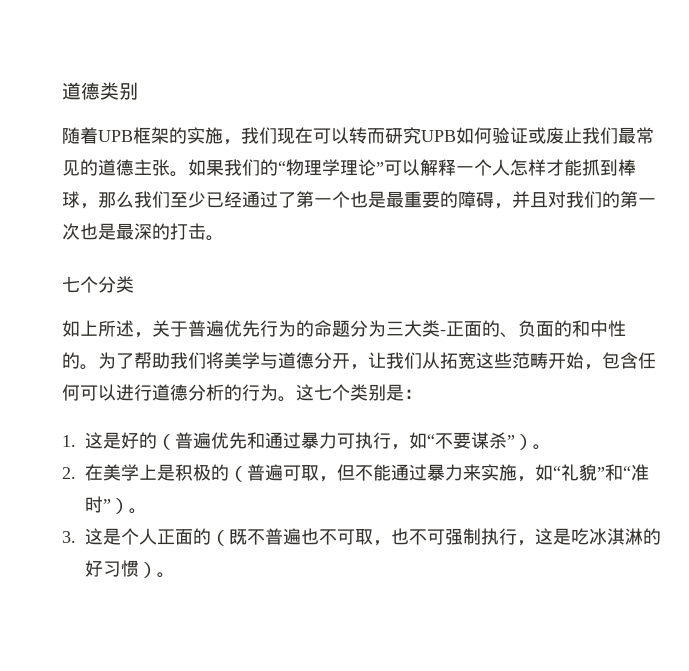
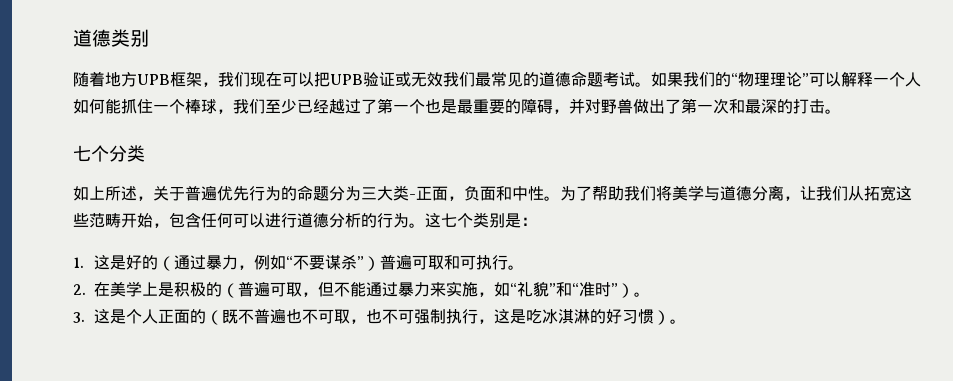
(98, 135) none -> [105,72,137,87] 地方
[169,127,223,144] 的实施 -> (202, 79) none
[349,127,582,144] 转而研究UPB如何验证或废止 -> [314,72,443,87] 把UPB验证或无效
[134,159,170,176] 主张 -> [571,71,635,87] 命题考试
[322,159,340,176] 学 -> (770, 79) none
[510,159,636,176] [62,191,134,209] 怎样才能抓到棒球，那么 -> [73,99,233,114] 如何能抓住一个棒球，
[242,191,260,208] 通 -> [329,99,345,114] 越
[530,191,656,208] [62,223,116,240] 且对我们的第一次也是 -> [585,98,745,114] 对野兽做出了第一次和
[482,320,626,338] [62,352,80,369] 的、负面的和中性的 -> [448,186,544,201] ，负面和中性
[332,353,350,369] 开 -> [768,185,784,201] 离
[175,432,409,450] 普遍优先和通过暴力可执行， -> [174,255,271,270] 通过暴力，例
(533, 442) none -> [380,255,509,270] 普遍可取和可执行

